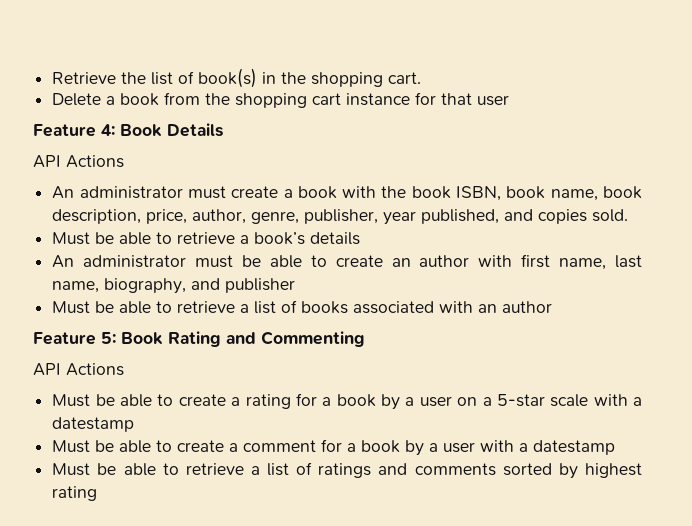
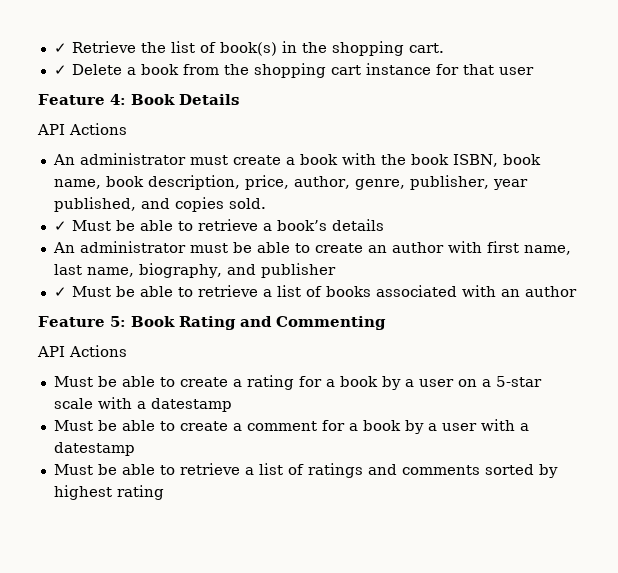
(52, 78) none -> [53,43,67,53] ✓
(422, 78) none -> [53,65,67,75] ✓
(629, 215) none -> [53,221,67,231] ✓
(296, 285) none -> [53,287,67,297] ✓

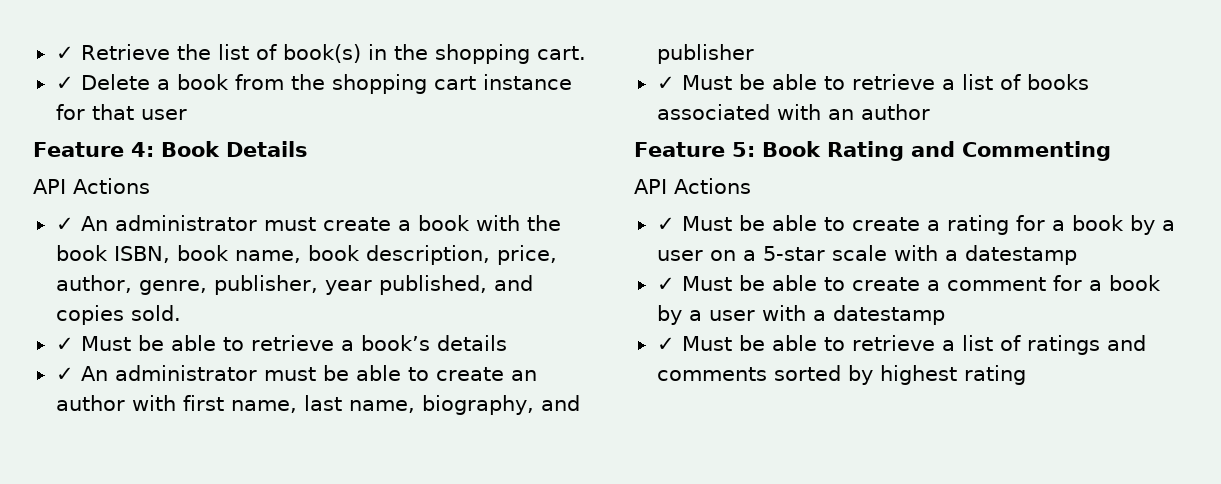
(127, 129) none -> [55,217,74,231] ✓
(384, 225) none -> [55,367,74,381] ✓
(127, 351) none -> [656,217,675,231] ✓
(232, 405) none -> [656,277,675,291] ✓
(135, 449) none -> [656,337,675,351] ✓

